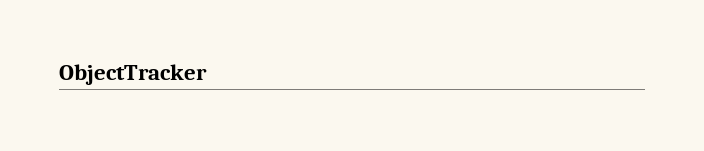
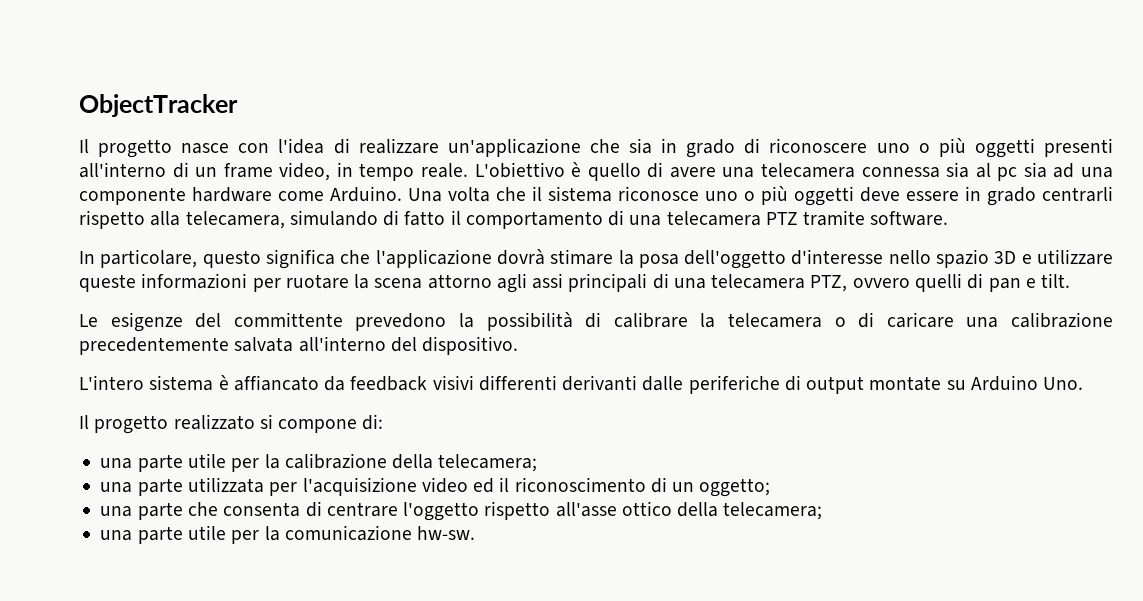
(207, 74) none -> [79,138,1113,158] [79,162,1113,181] [79,186,1113,206] [79,210,949,229] [79,249,1113,269] [79,273,1071,293] [79,312,1114,332] [79,336,519,355] [79,375,1084,394] [79,414,384,434] [100,453,538,472] [100,477,771,497] [100,501,823,521] [100,525,476,544] // Il progetto nasce con l'idea di realizzare un'applicazione che sia in grado di riconoscere uno o più oggetti presenti all'interno di un frame video, in tempo reale. L'obiettivo è quello di avere una telecamera connessa sia al pc sia ad una componente hardware come Arduino. Una volta che il sistema riconosce uno o più oggetti deve essere in grado centrarli rispetto alla telecamera, simulando di fatto il comportamento di una telecamera PTZ tramite software. // In particolare, questo significa che l'applicazione dovrà stimare la posa dell'oggetto d'interesse nello spazio 3D e utilizzare queste informazioni per ruotare la scena attorno agli assi principali di una telecamera PTZ, ovvero quelli di pan e tilt. // Le esigenze del committente prevedono la possibilità di calibrare la telecamera o di caricare una calibrazione precedentemente salvata all'interno del dispositivo. // L'intero sistema è affiancato da feedback visivi differenti derivanti dalle periferiche di output montate su Arduino Uno. // Il progetto realizzato si compone di: // una parte utile per la calibrazione della telecamera; // una parte utilizzata per l'acquisizione video ed il riconoscimento di un oggetto; // una parte che consenta di centrare l'oggetto rispetto all'asse ottico della telecamera; // una parte utile per la comunicazione hw-sw.

